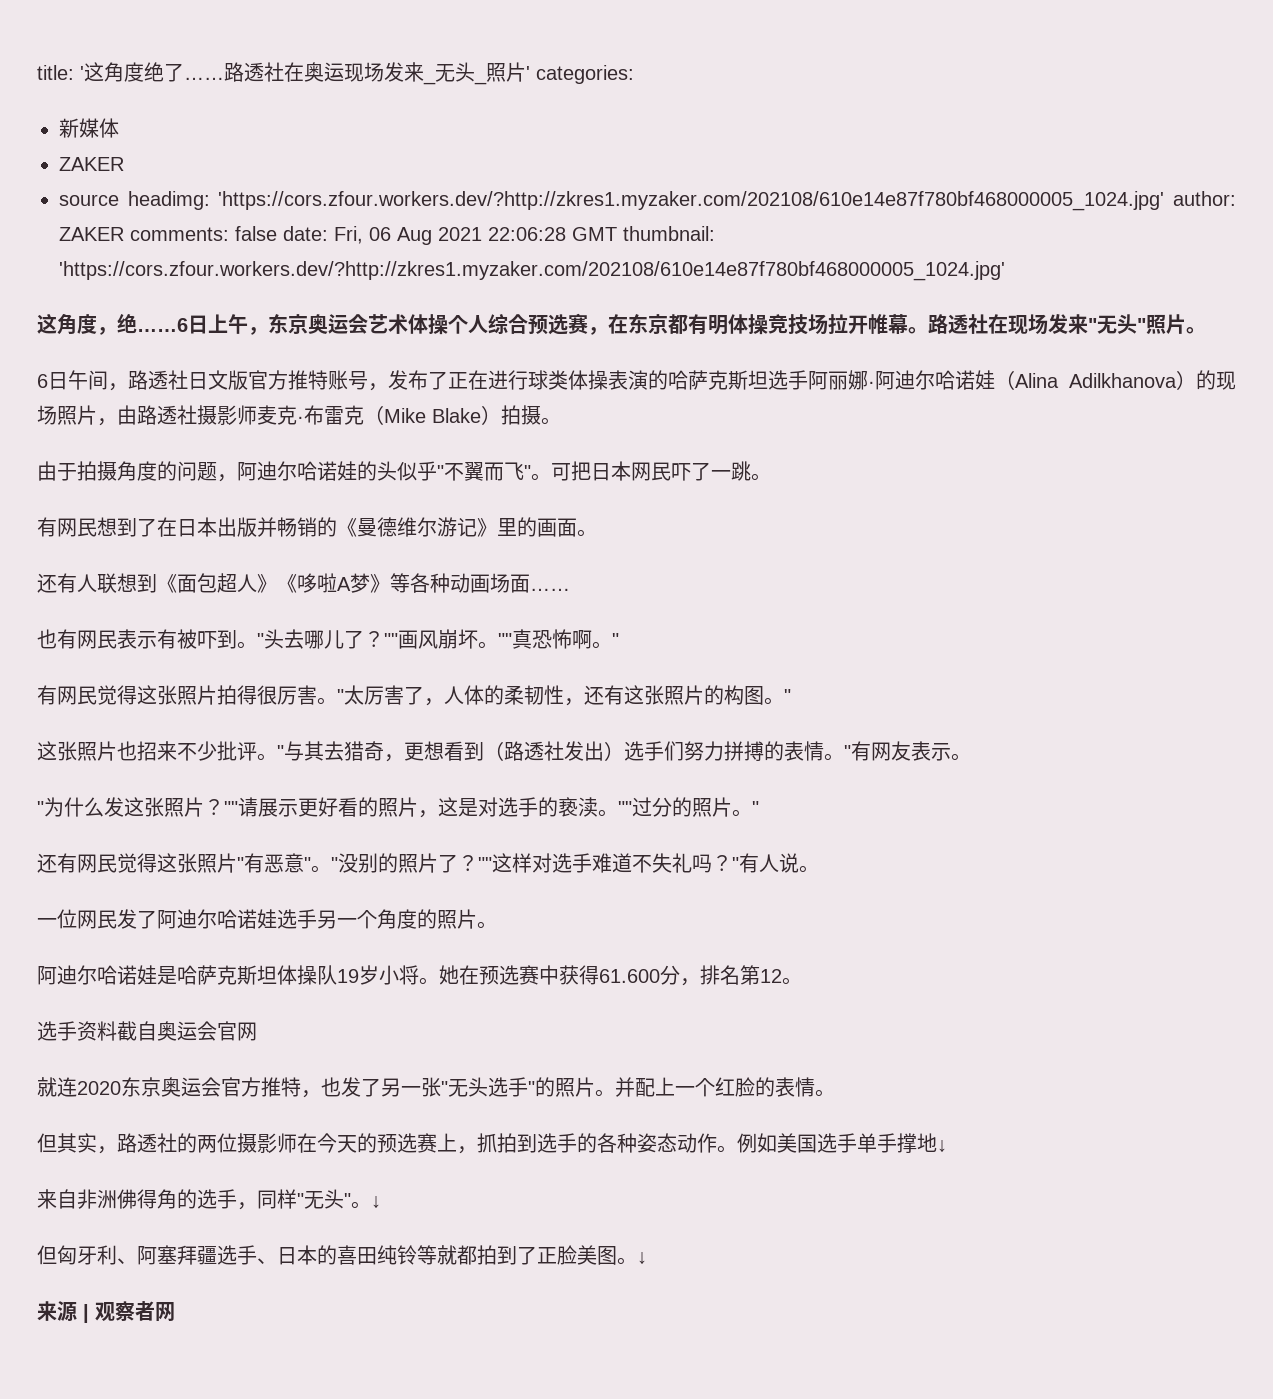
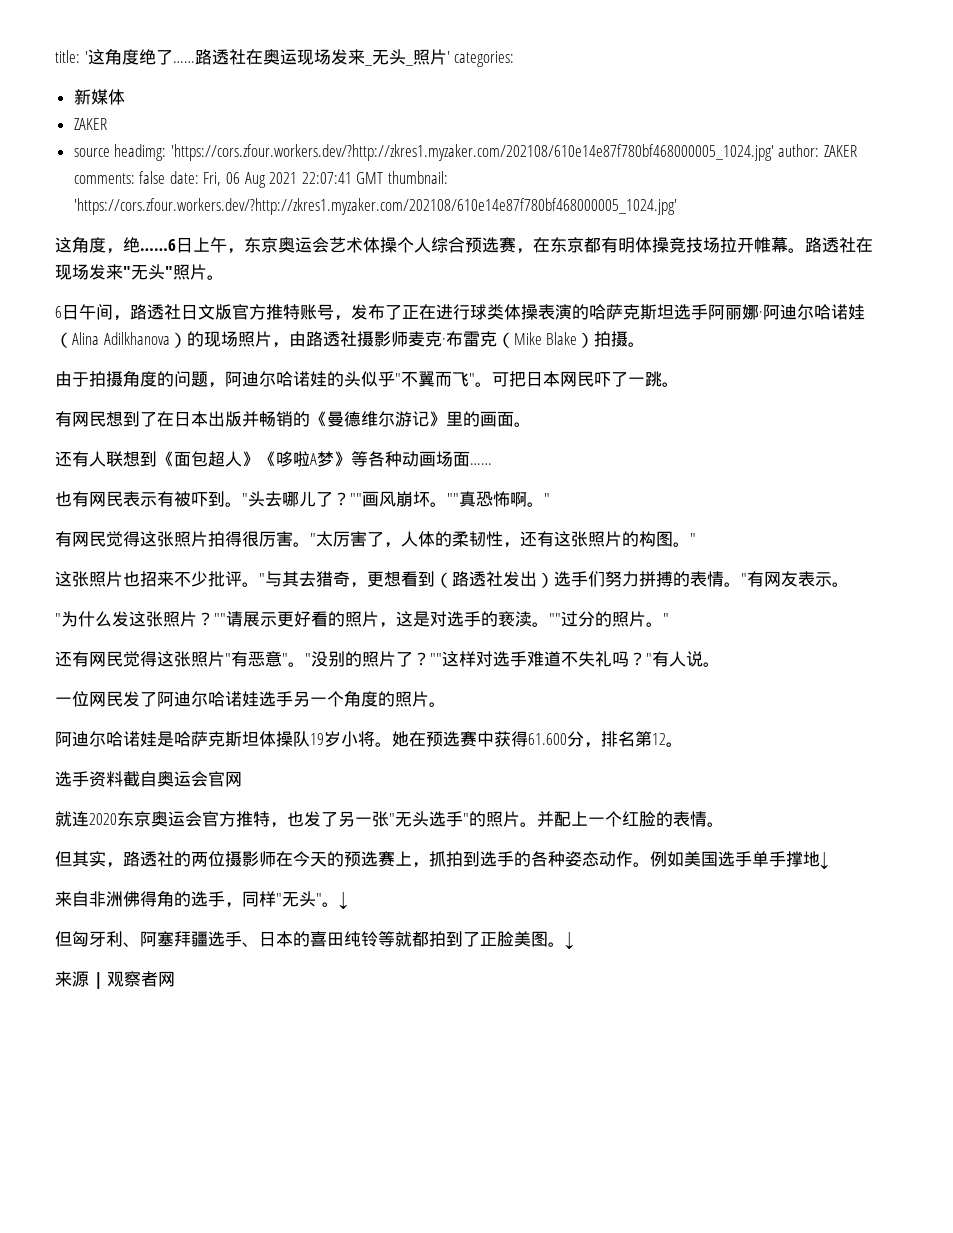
[488,227,566,241] 22:06:28 -> [301,172,352,184] 22:07:41

